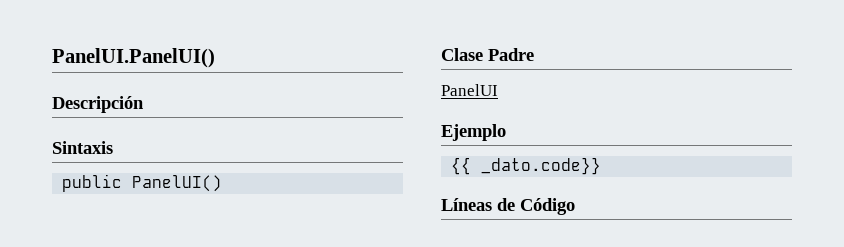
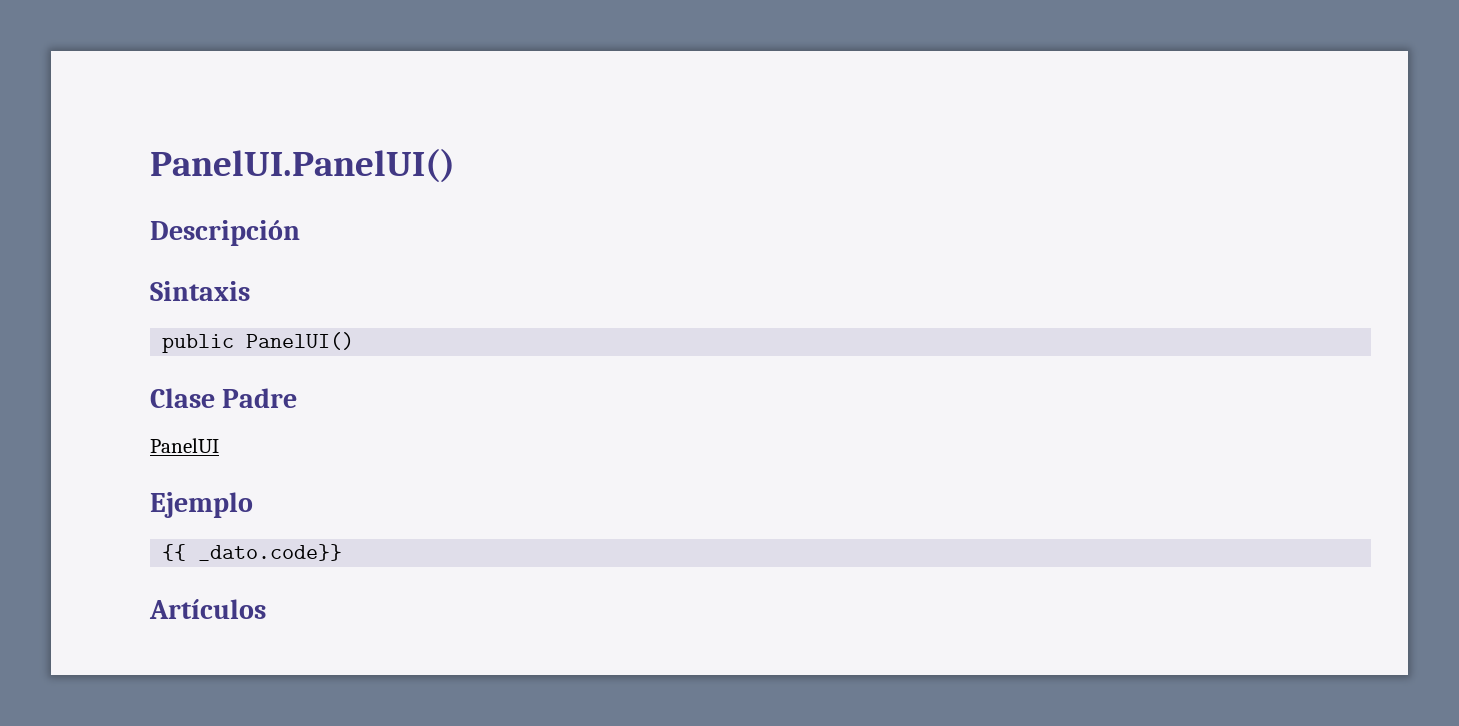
[441,198,575,215] Líneas de Código -> [149,599,266,619] Artículos

